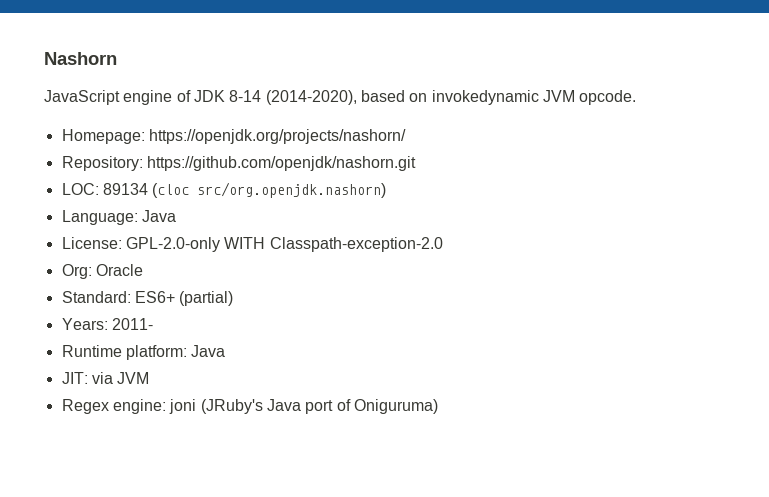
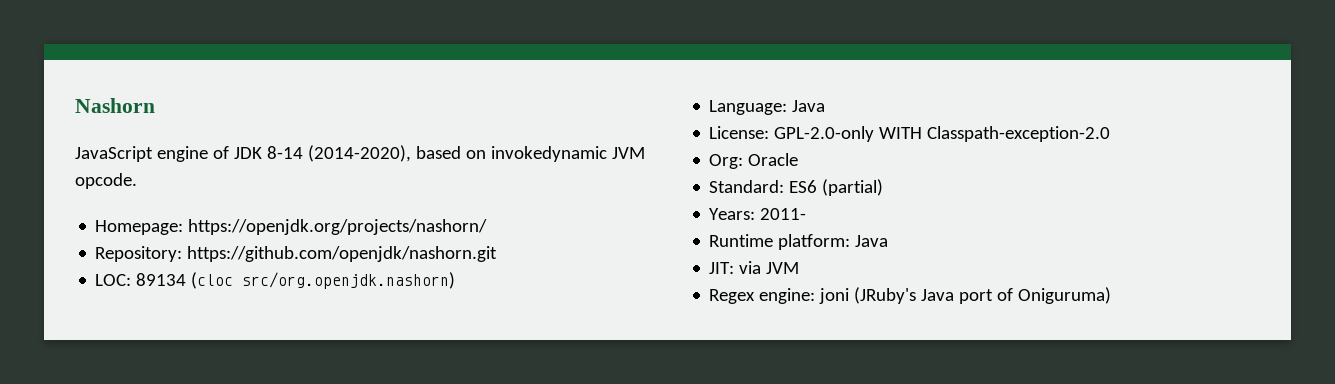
[134,291,175,303] ES6+ -> [789,180,818,193] ES6

